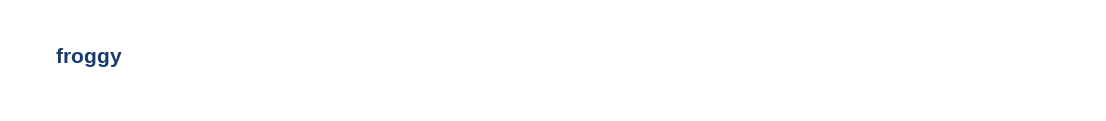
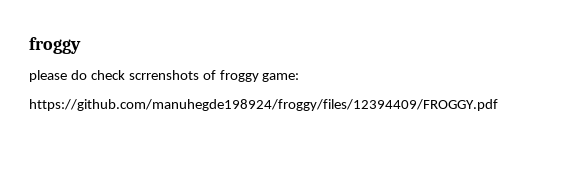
[56,48,122,67] froggy -> [29,37,81,54] [29,70,300,82] [29,99,498,111] froggy // please do check scrrenshots of froggy game: // https://github.com/manuhegde198924/froggy/files/12394409/FROGGY.pdf

